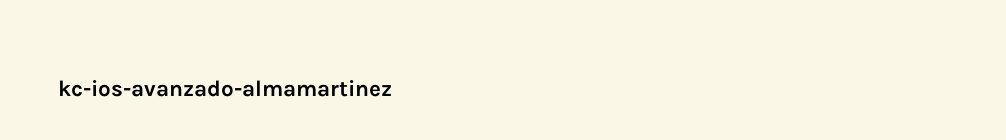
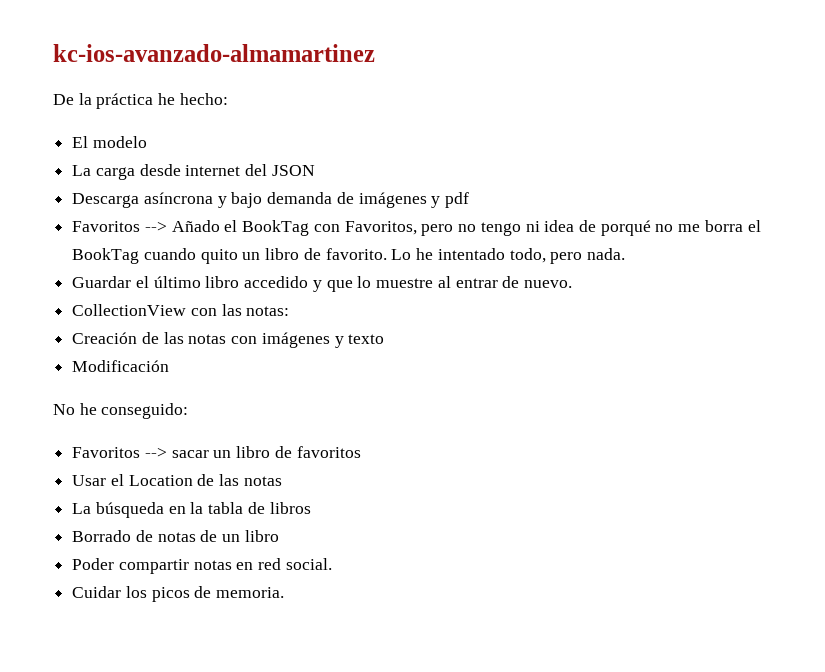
(392, 88) none -> [53,93,228,109] [72,136,147,148] [72,164,315,180] [72,192,470,208] [72,220,761,236] [72,248,625,264] [72,276,572,292] [72,304,290,316] [72,332,385,348] [72,360,170,372] [53,403,189,419] [72,446,361,458] [72,474,282,486] [72,502,311,518] [72,530,279,542] [72,558,332,574] [72,586,285,602] // De la práctica he hecho: // El modelo // La carga desde internet del JSON // Descarga asíncrona y bajo demanda de imágenes y pdf // Favoritos --> Añado el BookTag con Favoritos, pero no tengo ni idea de porqué no me borra el BookTag cuando quito un libro de favorito. Lo he intentado todo, pero nada. // Guardar el último libro accedido y que lo muestre al entrar de nuevo. // CollectionView con las notas: // Creación de las notas con imágenes y texto // Modificación // No he conseguido: // Favoritos --> sacar un libro de favoritos // Usar el Location de las notas // La búsqueda en la tabla de libros // Borrado de notas de un libro // Poder compartir notas en red social. // Cuidar los picos de memoria.

